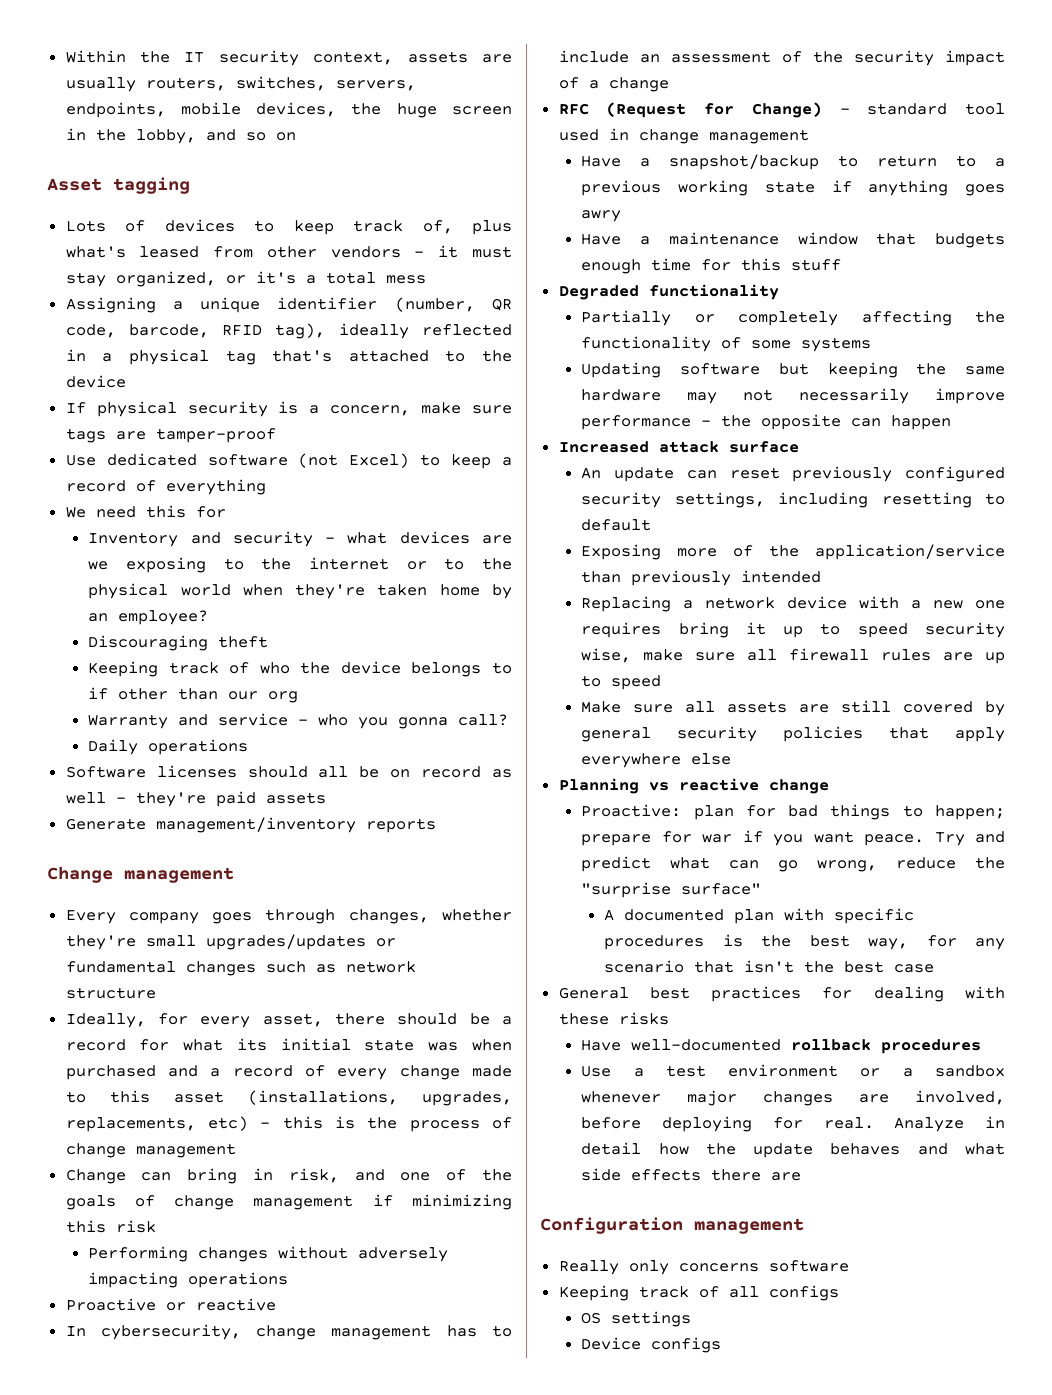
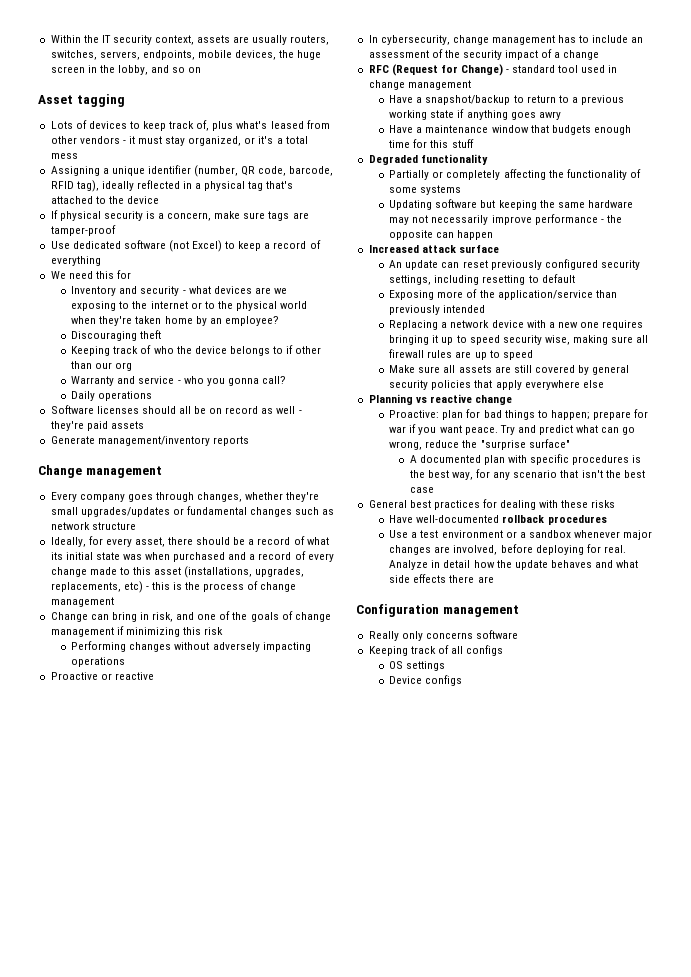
[139,1039,170,1051] for -> [293,536,305,545] of
[678,622,729,638] bring -> [389,335,430,345] bringing
[643,649,684,661] make -> [572,335,608,345] making

